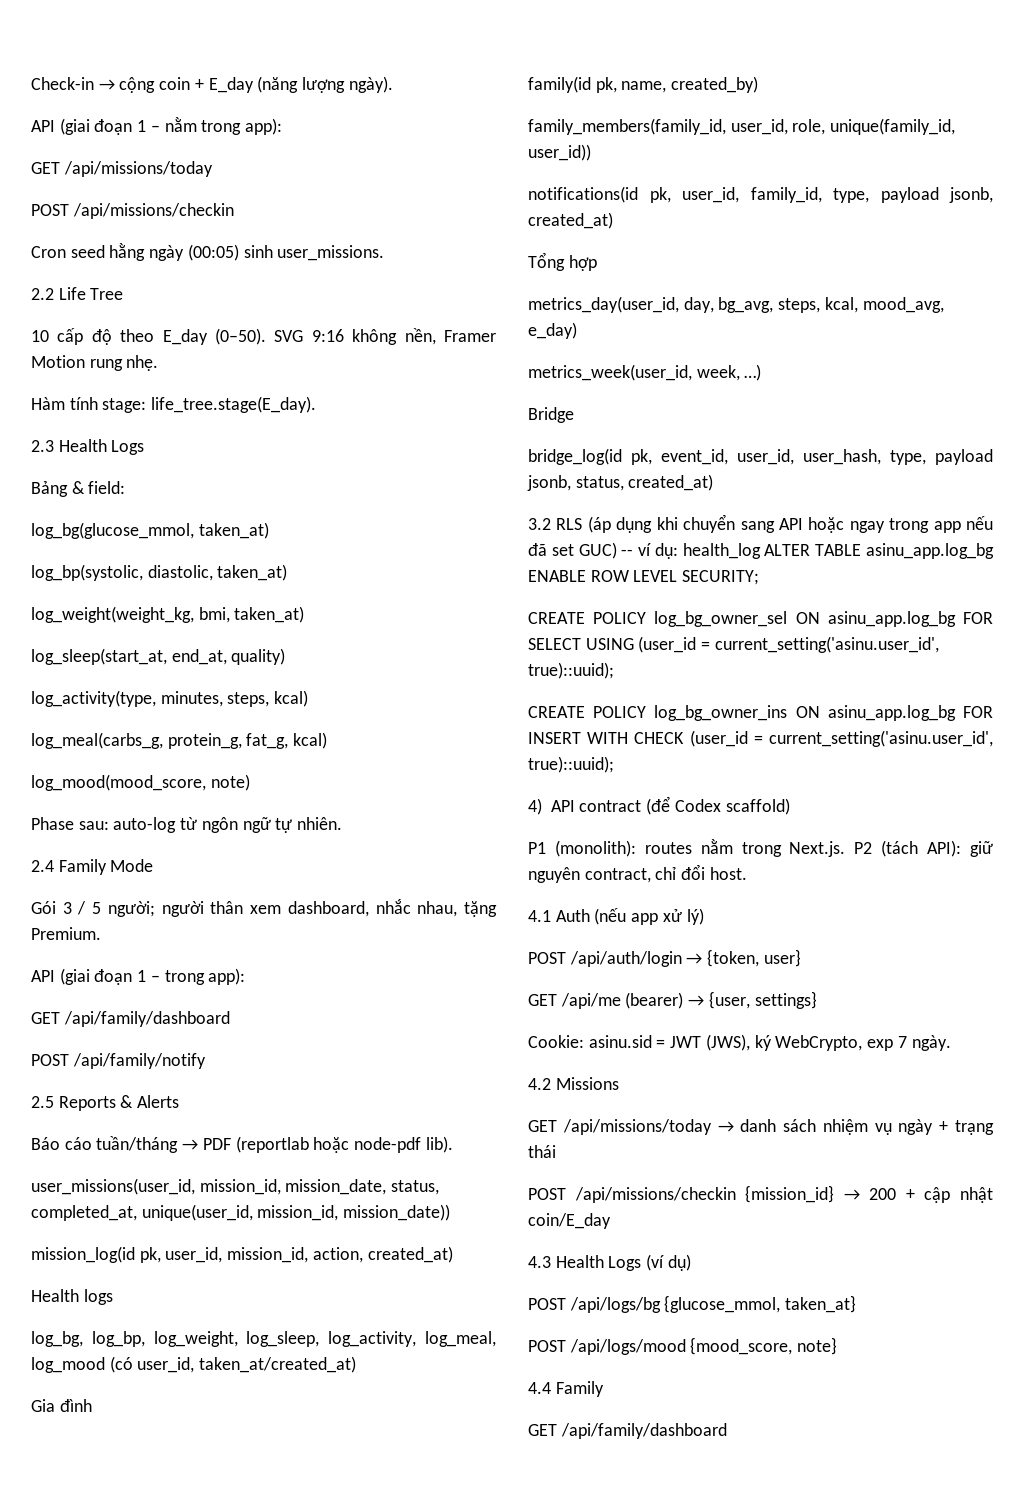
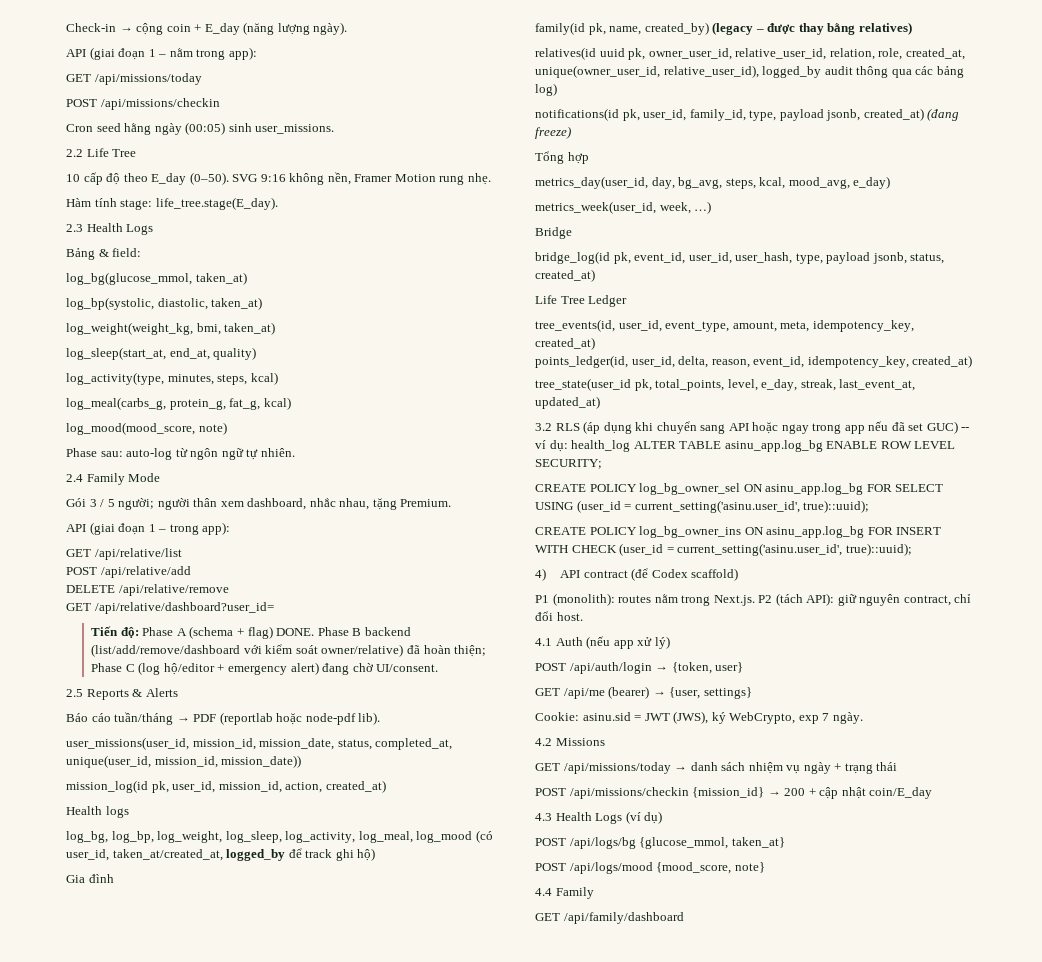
[63,1011,230,1027] [31,1053,206,1069] /api/family/dashboard // POST /api/family/notify -> [94,548,182,560] [66,566,191,578] [66,584,229,596] [66,602,274,614] [91,626,411,639] [91,644,487,657] [91,662,439,675] /api/relative/list // POST /api/relative/add // DELETE /api/relative/remove // GET /api/relative/dashboard?user_id= // Tiến độ: Phase A (schema + flag) DONE. Phase B backend (list/add/remove/dashboard với kiểm soát owner/relative) đã hoàn thiện; Phase C (log hộ/editor + emergency alert) đang chờ UI/consent.
[199,1356,357,1373] taken_at/created_at) -> [112,848,376,861] taken_at/created_at, logged_by để track ghi hộ)
[528,118,956,135] [528,144,591,161] // family_members(family_id, user_id, role, unique(family_id, user_id)) -> [712,22,912,35] [535,47,965,60] [535,65,964,78] [535,83,557,96] (legacy – được thay bằng relatives) // relatives(id uuid pk, owner_user_id, relative_user_id, relation, role, created_at, unique(owner_user_id, relative_user_id), logged_by audit thông qua các bảng log)
(613, 220) none -> [927,108,960,121] [535,126,571,139] (đang freeze)
(714, 482) none -> [535,295,628,307] [535,319,914,332] [535,337,595,350] [535,355,973,368] [535,378,916,391] [535,396,600,409] // Life Tree Ledger // tree_events(id, user_id, event_type, amount, meta, idempotency_key, created_at) // points_ledger(id, user_id, delta, reason, event_id, idempotency_key, created_at) // tree_state(user_id pk, total_points, level, e_day, streak, last_event_at, updated_at)

